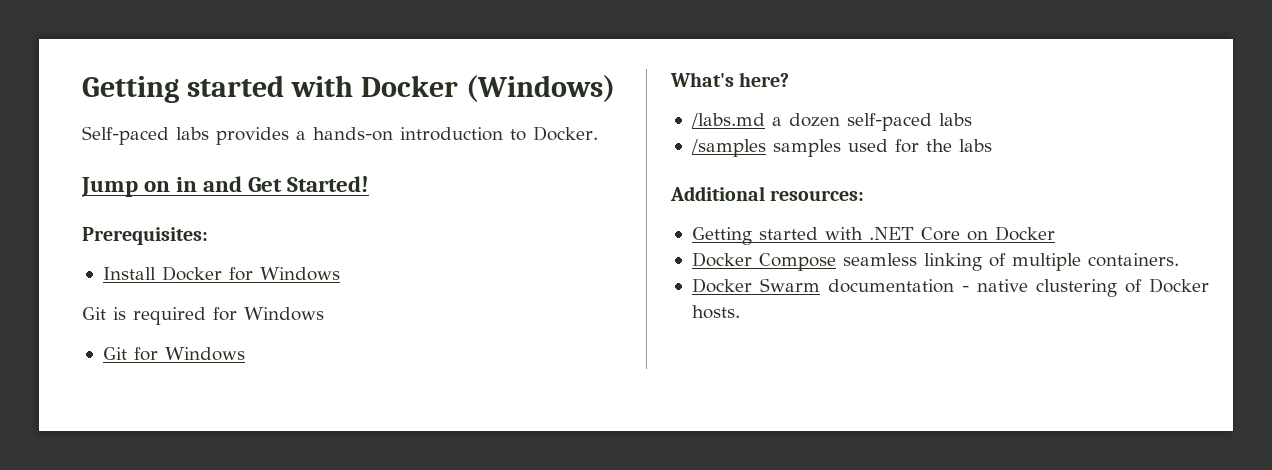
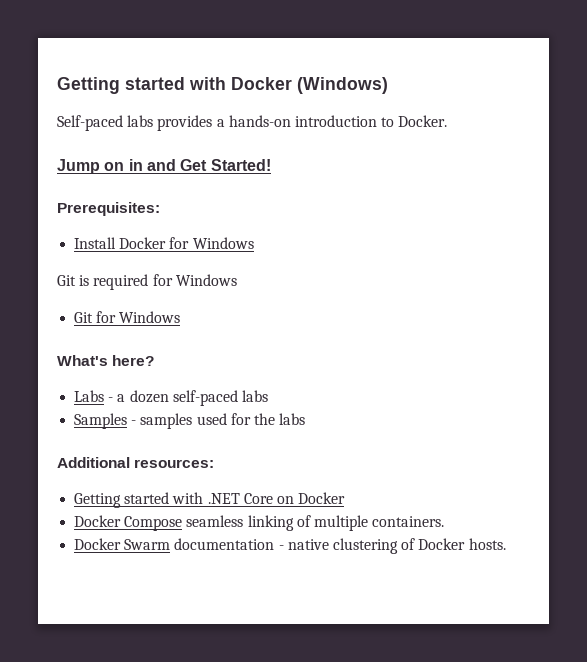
[690,113,765,128] /labs.md -> [74,390,114,402] Labs -
[690,139,766,157] /samples -> [74,413,137,429] Samples -

